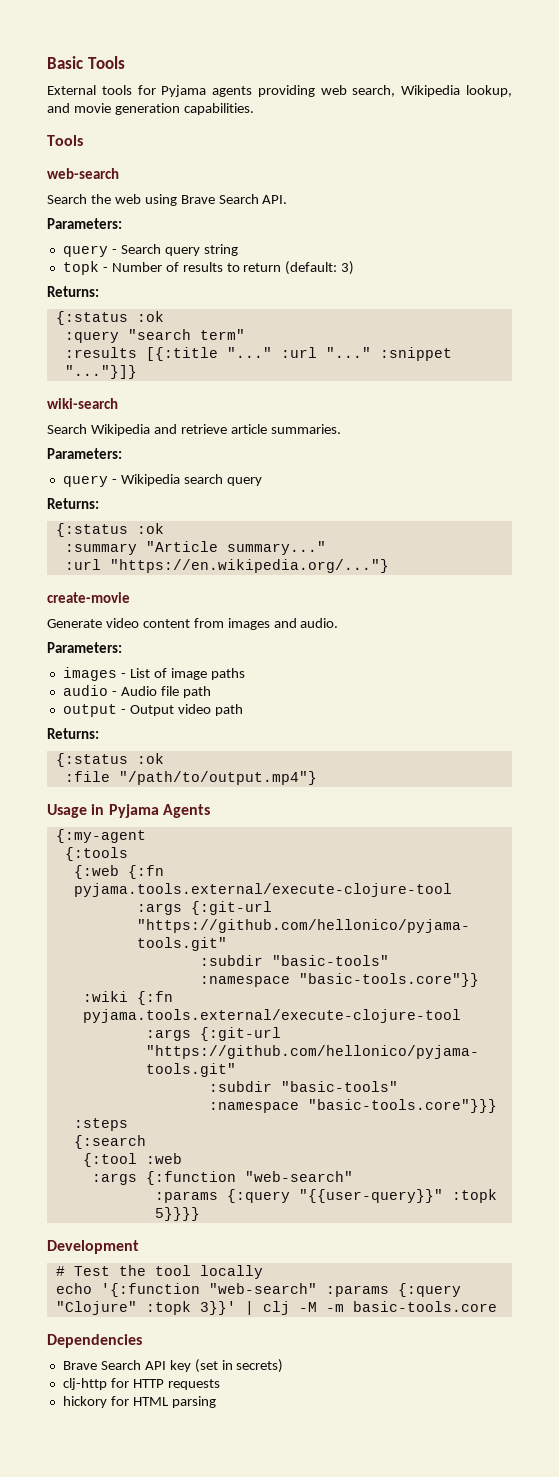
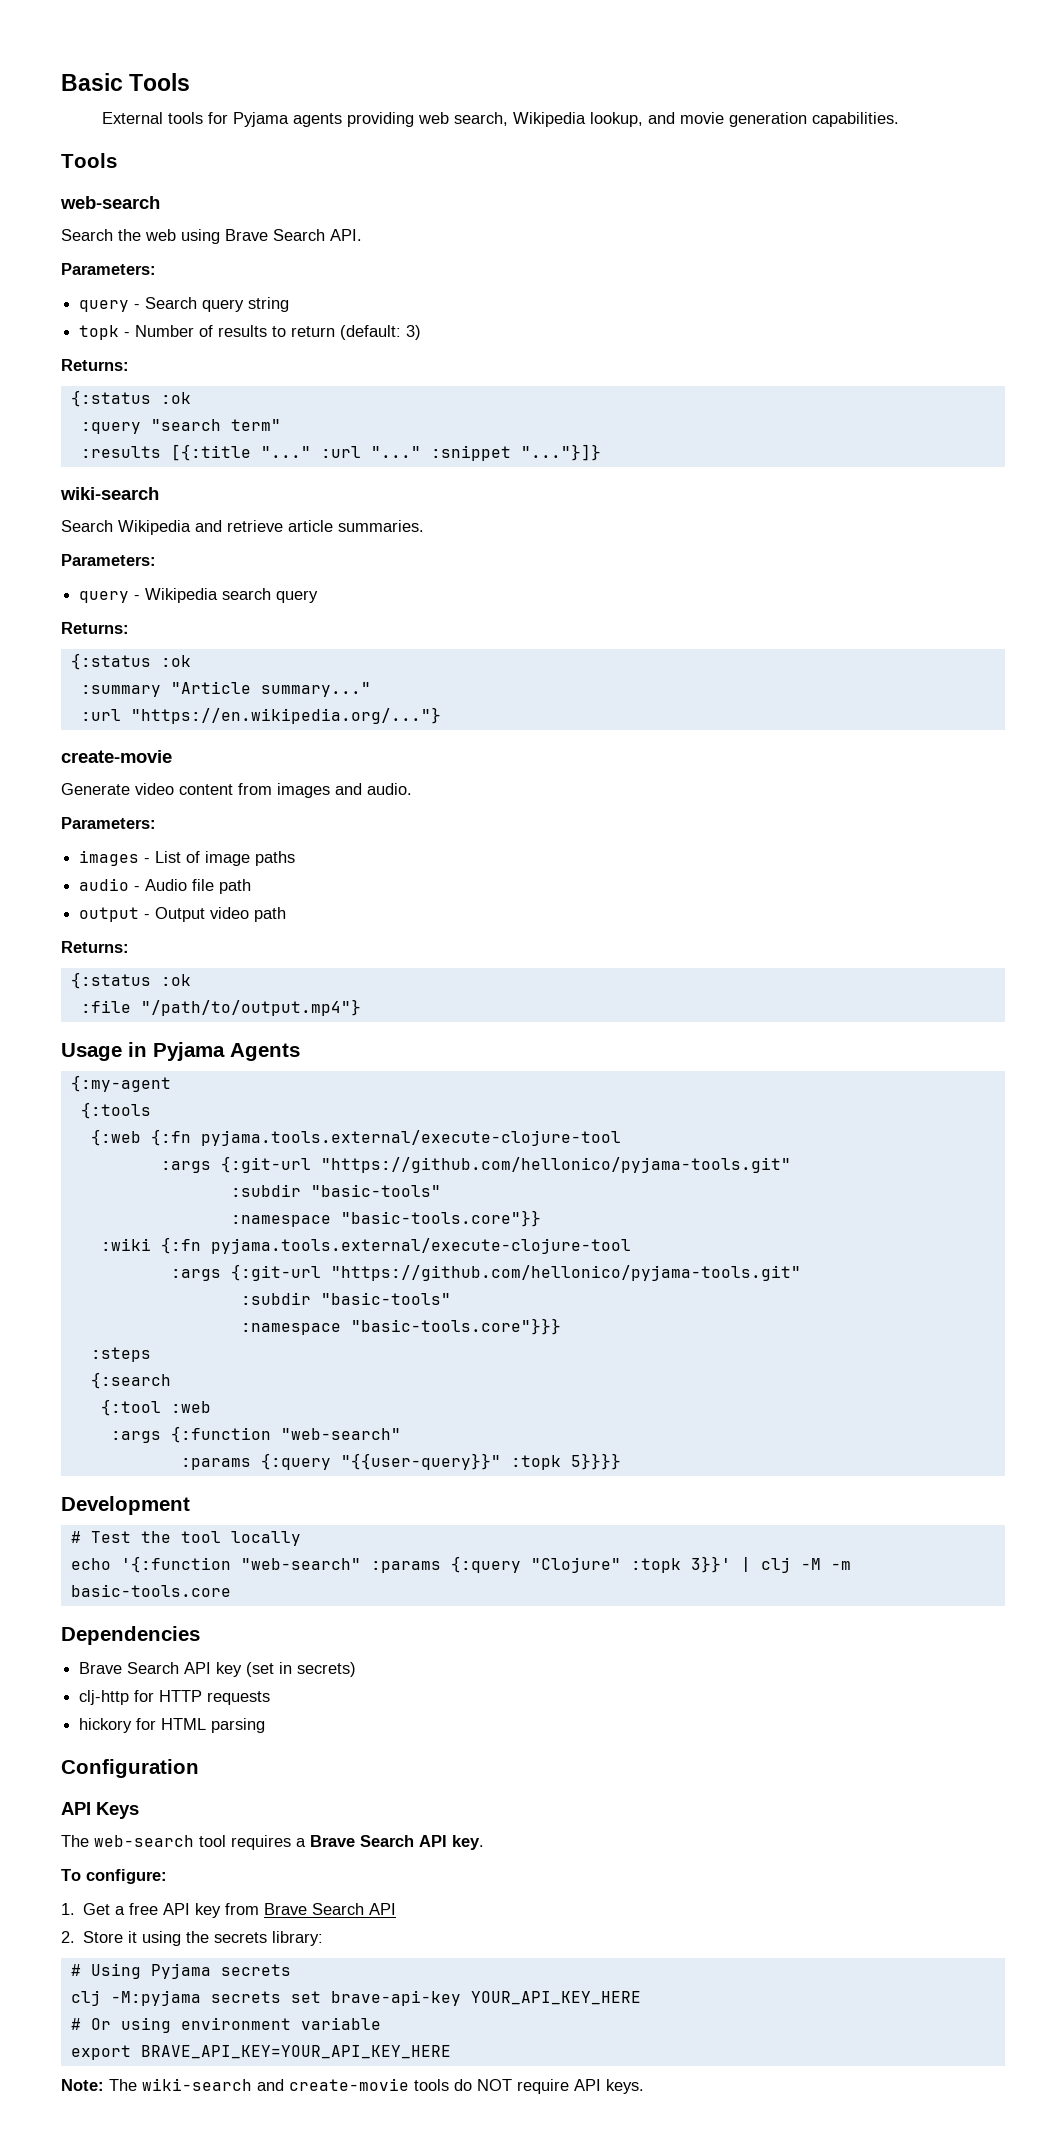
(216, 1402) none -> [61,1759,199,1778] [61,1802,139,1819] [61,1835,484,1850] [61,1869,167,1884] [61,1903,397,1918] [61,1931,324,1946] [70,1963,291,1979] [70,1990,641,2006] [70,2017,381,2033] [70,2045,451,2060] [61,2078,644,2094] // Configuration // API Keys // The web-search tool requires a Brave Search API key. // To configure: // 1. Get a free API key from Brave Search API // 2. Store it using the secrets library: // # Using Pyjama secrets // clj -M:pyjama secrets set brave-api-key YOUR_API_KEY_HERE // # Or using environment variable // export BRAVE_API_KEY=YOUR_API_KEY_HERE // Note: The wiki-search and create-movie tools do NOT require API keys.

